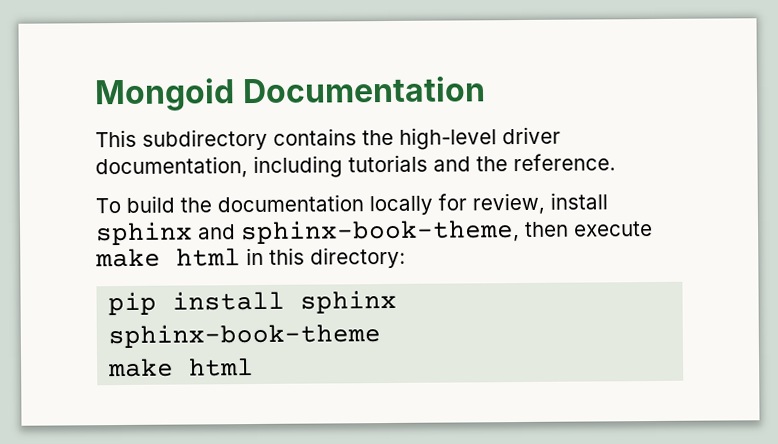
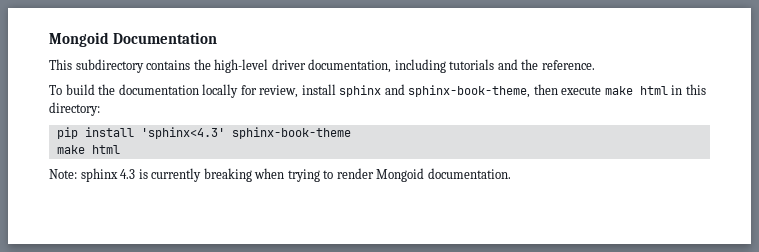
[300,289,398,314] sphinx -> [140,127,225,139] 'sphinx<4.3'
(255, 367) none -> [49,168,511,182] // Note: sphinx 4.3 is currently breaking when trying to render Mongoid documentation.

